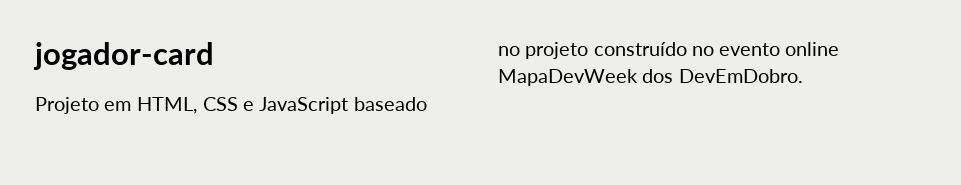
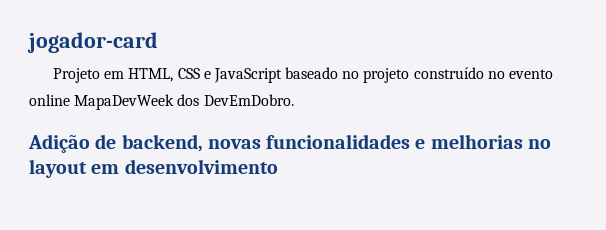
(803, 76) none -> [28,134,551,153] [29,159,278,178] // Adição de backend, novas funcionalidades e melhorias no layout em desenvolvimento

